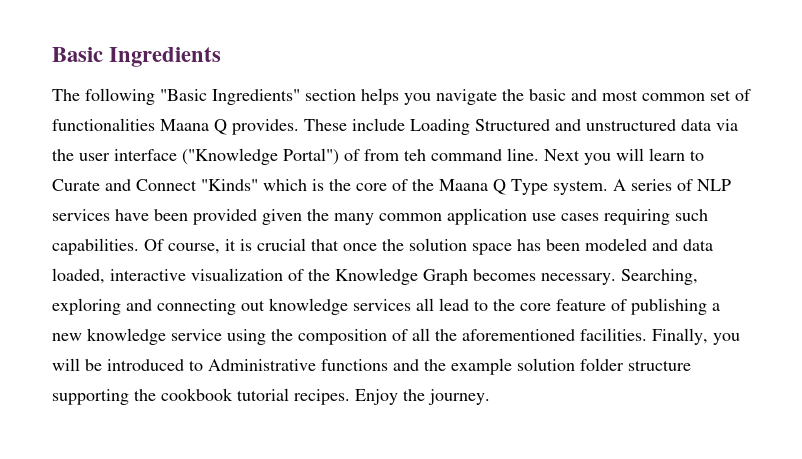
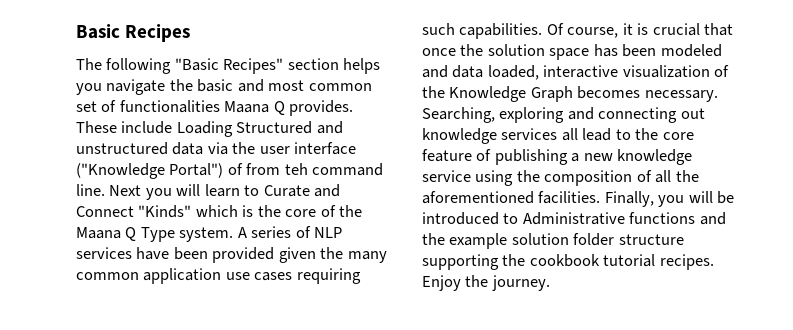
[109,47,222,67] Ingredients -> [125,24,191,42] Recipes
[212,89,300,105] Ingredients" -> [223,58,284,74] Recipes"

